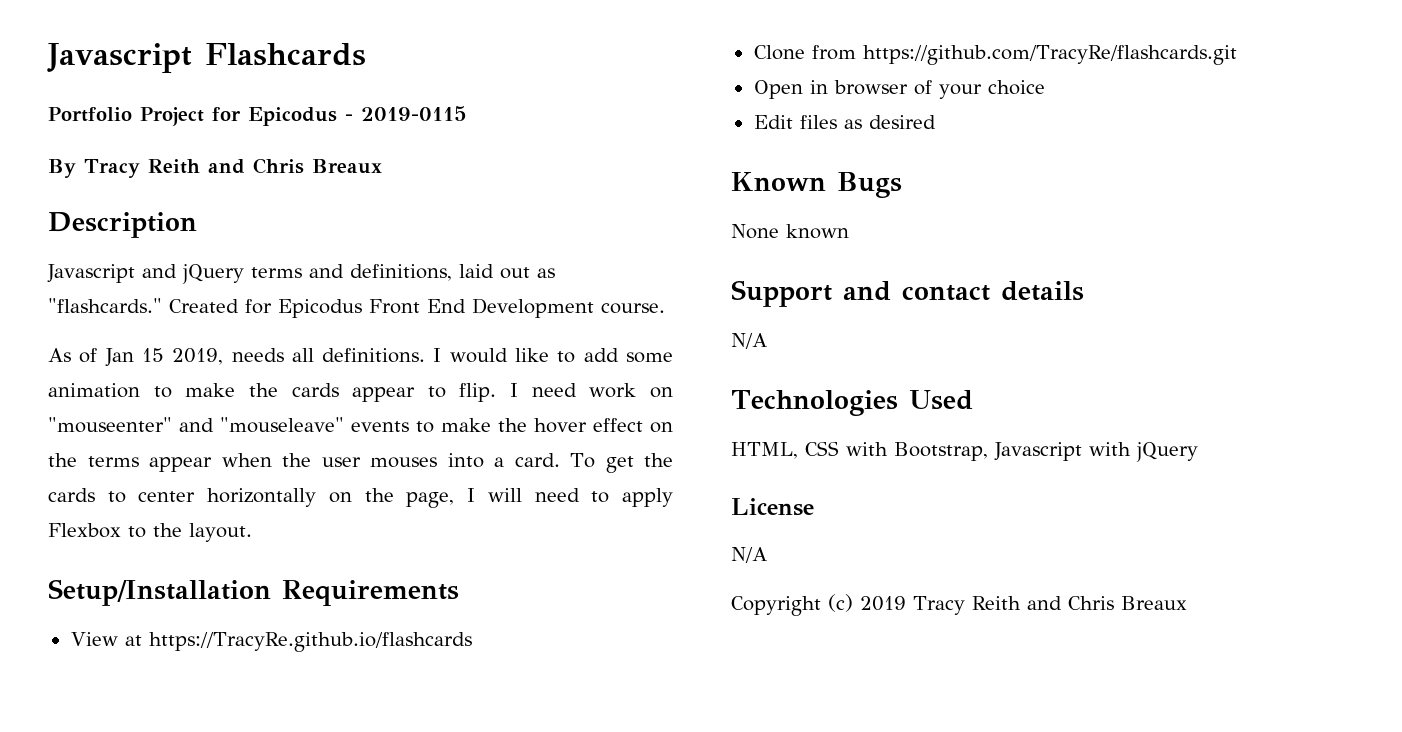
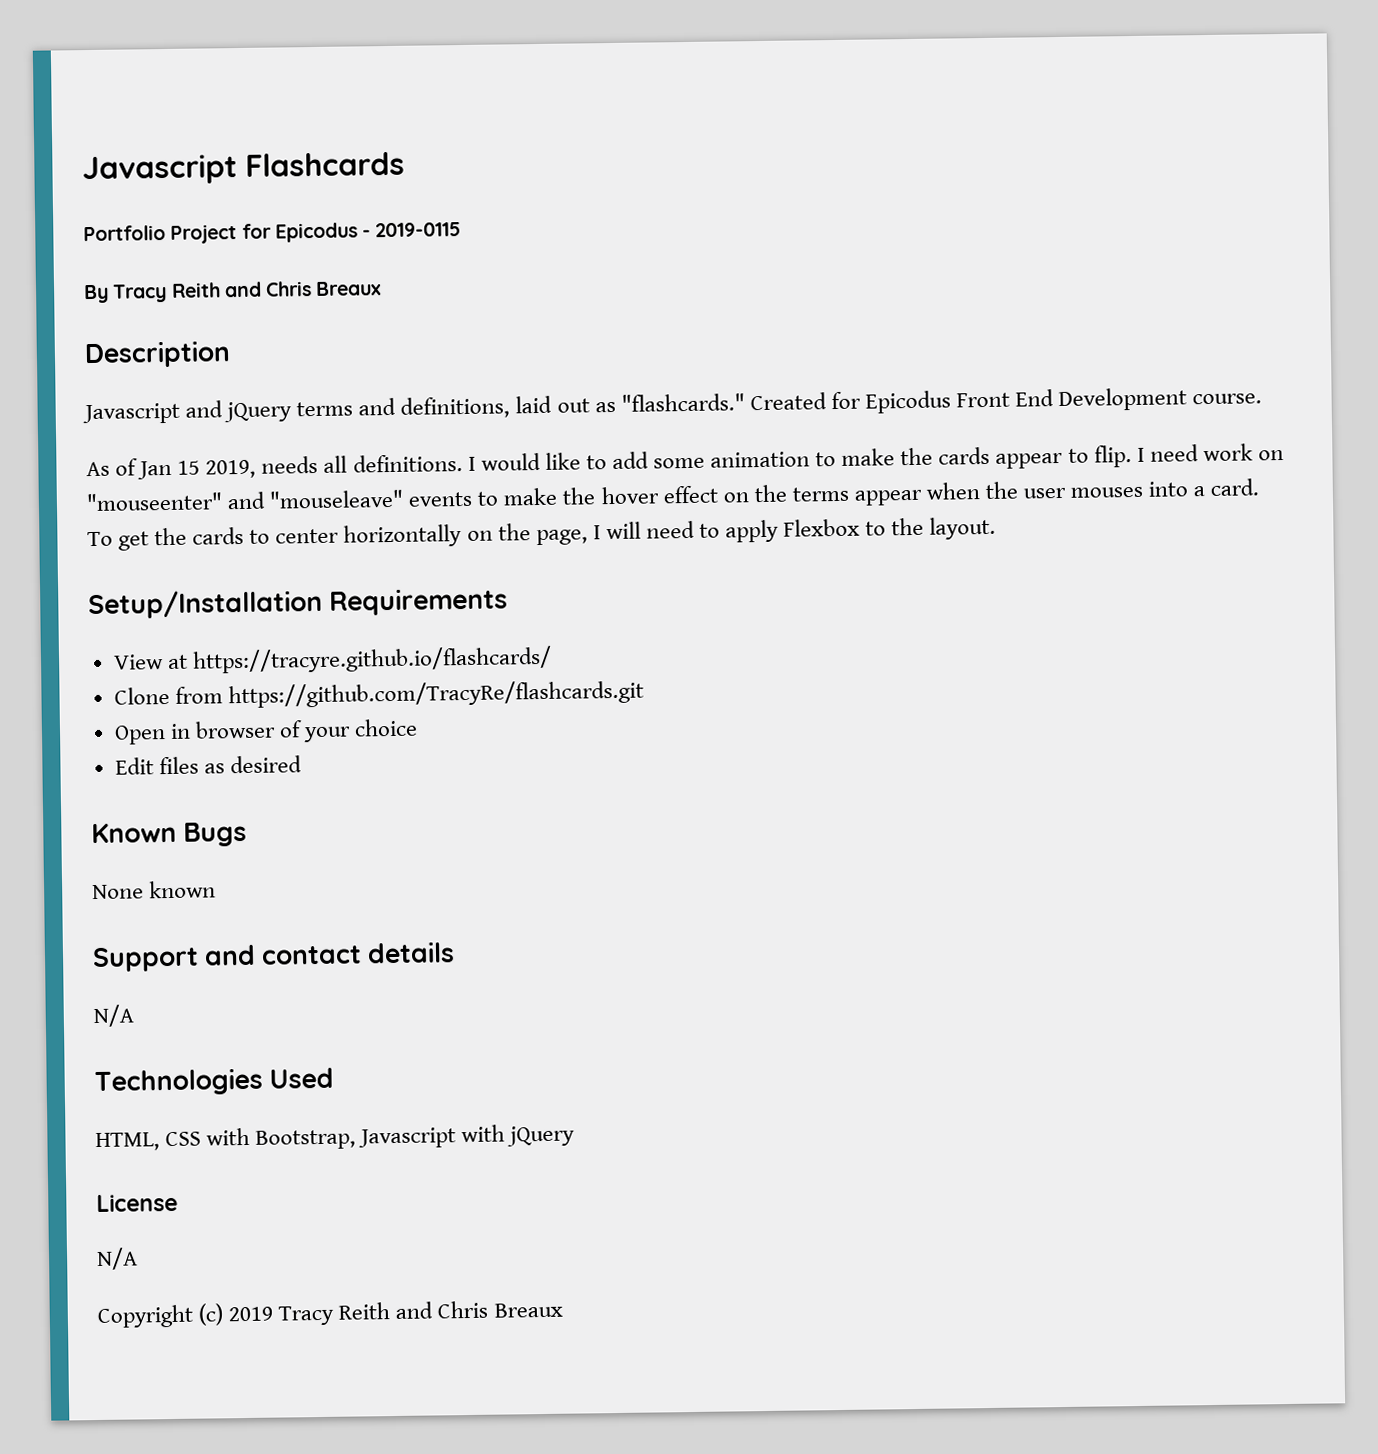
[148,632,472,652] https://TracyRe.github.io/flashcards -> [191,645,552,674] https://tracyre.github.io/flashcards/

